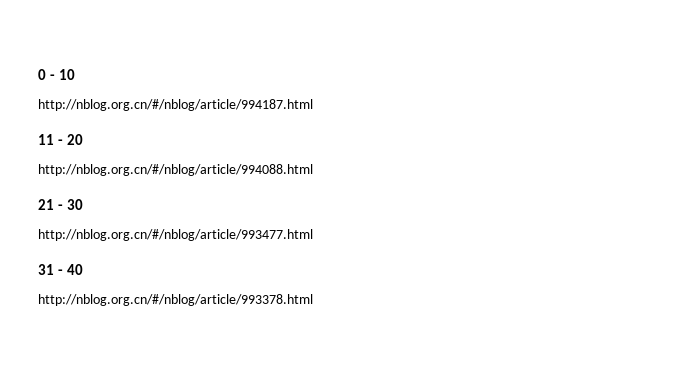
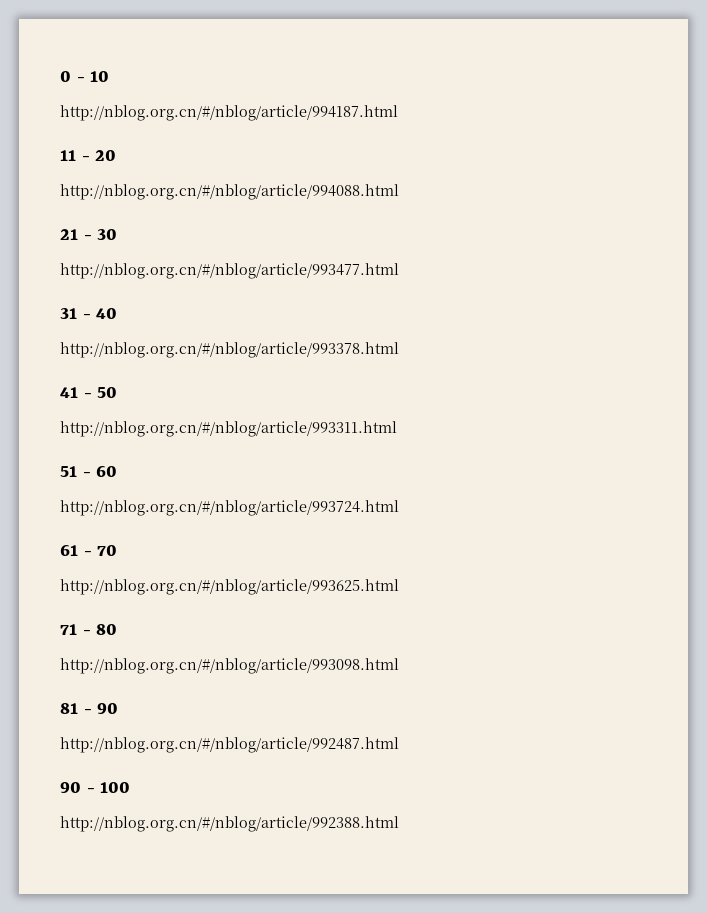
(313, 300) none -> [60,387,118,398] [60,421,397,437] [60,466,118,477] [60,500,399,516] [60,545,118,556] [60,579,399,595] [60,624,118,635] [60,658,399,674] [60,703,119,714] [60,737,399,753] [60,782,131,793] [60,816,399,832] // 41 - 50 // http://nblog.org.cn/#/nblog/article/993311.html // 51 - 60 // http://nblog.org.cn/#/nblog/article/993724.html // 61 - 70 // http://nblog.org.cn/#/nblog/article/993625.html // 71 - 80 // http://nblog.org.cn/#/nblog/article/993098.html // 81 - 90 // http://nblog.org.cn/#/nblog/article/992487.html // 90 - 100 // http://nblog.org.cn/#/nblog/article/992388.html

